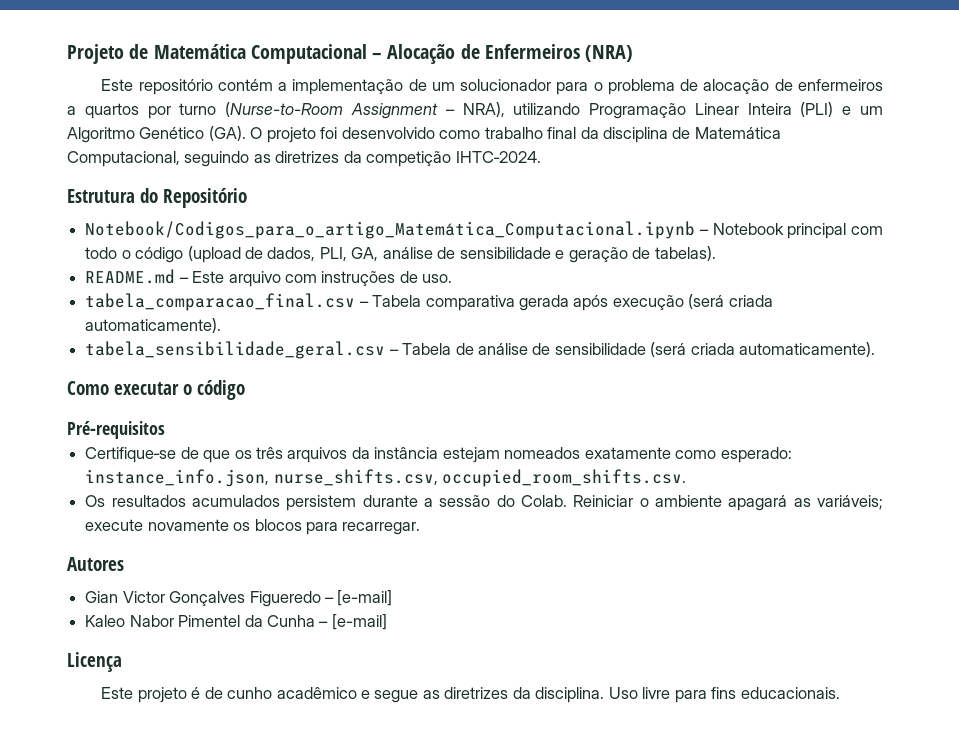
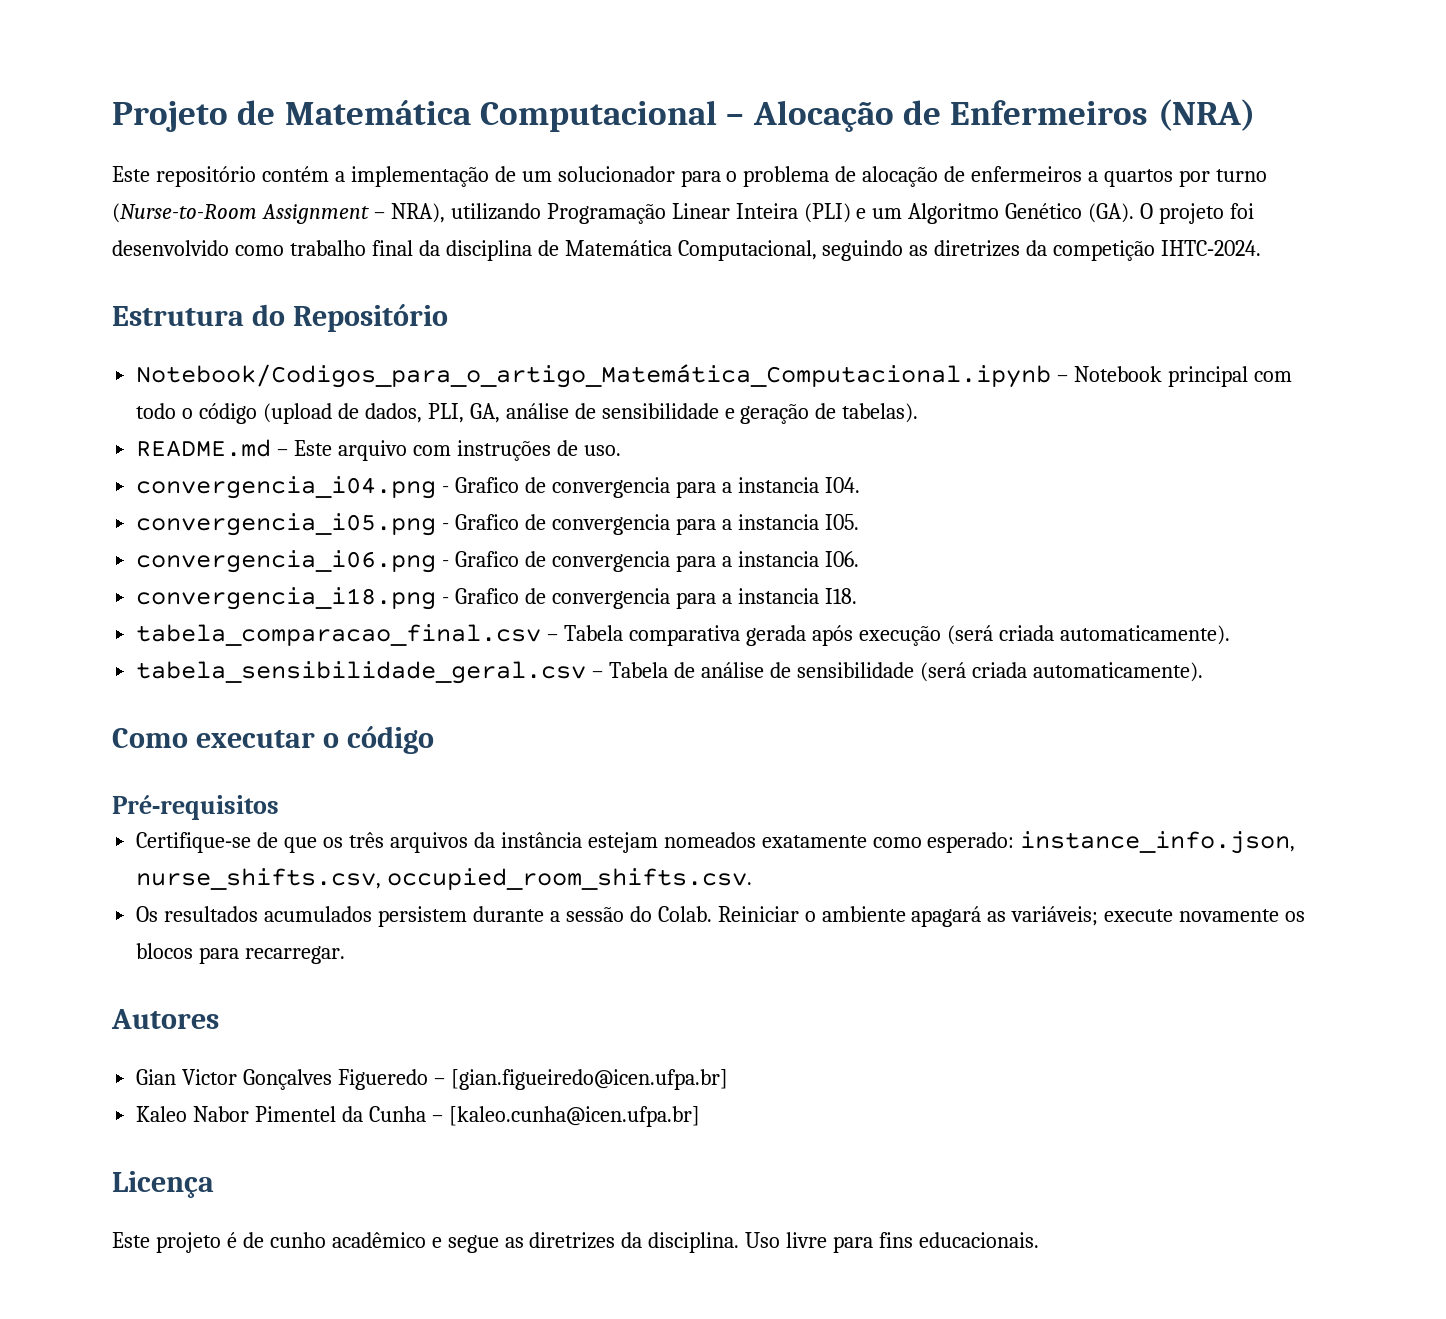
(453, 278) none -> [136,476,860,499] [136,513,859,536] [136,550,859,573] [136,587,857,610] // convergencia_i04.png - Grafico de convergencia para a instancia I04. // convergencia_i05.png - Grafico de convergencia para a instancia I05. // convergencia_i06.png - Grafico de convergencia para a instancia I06. // convergencia_i18.png - Grafico de convergencia para a instancia I18.
[337,590,393,606] [e-mail] -> [450,1069,728,1090] [gian.figueiredo@icen.ufpa.br]
[331,614,387,630] [e-mail] -> [448,1106,700,1127] [kaleo.cunha@icen.ufpa.br]

